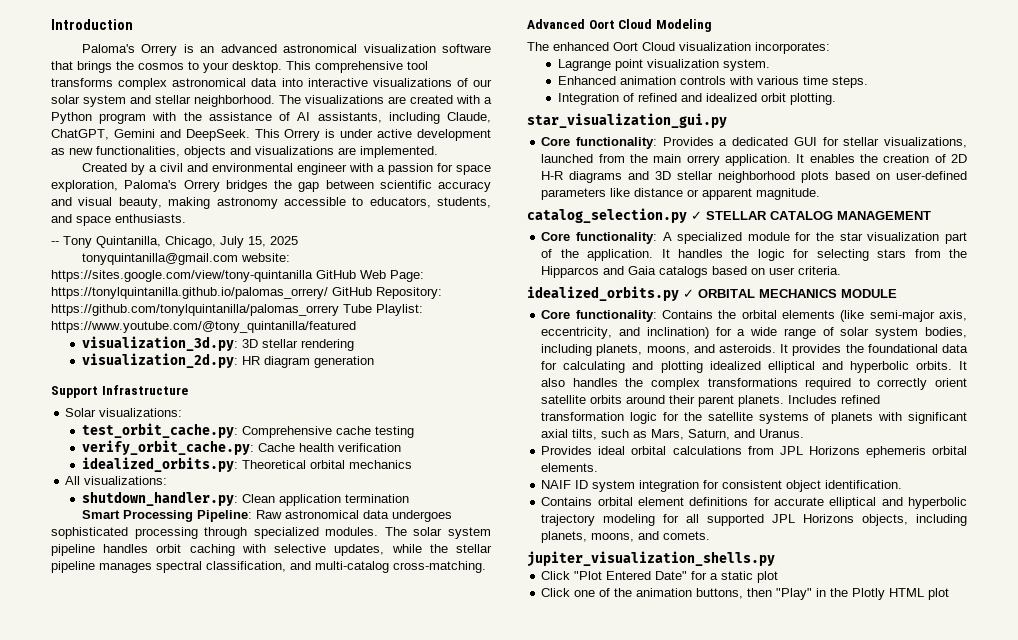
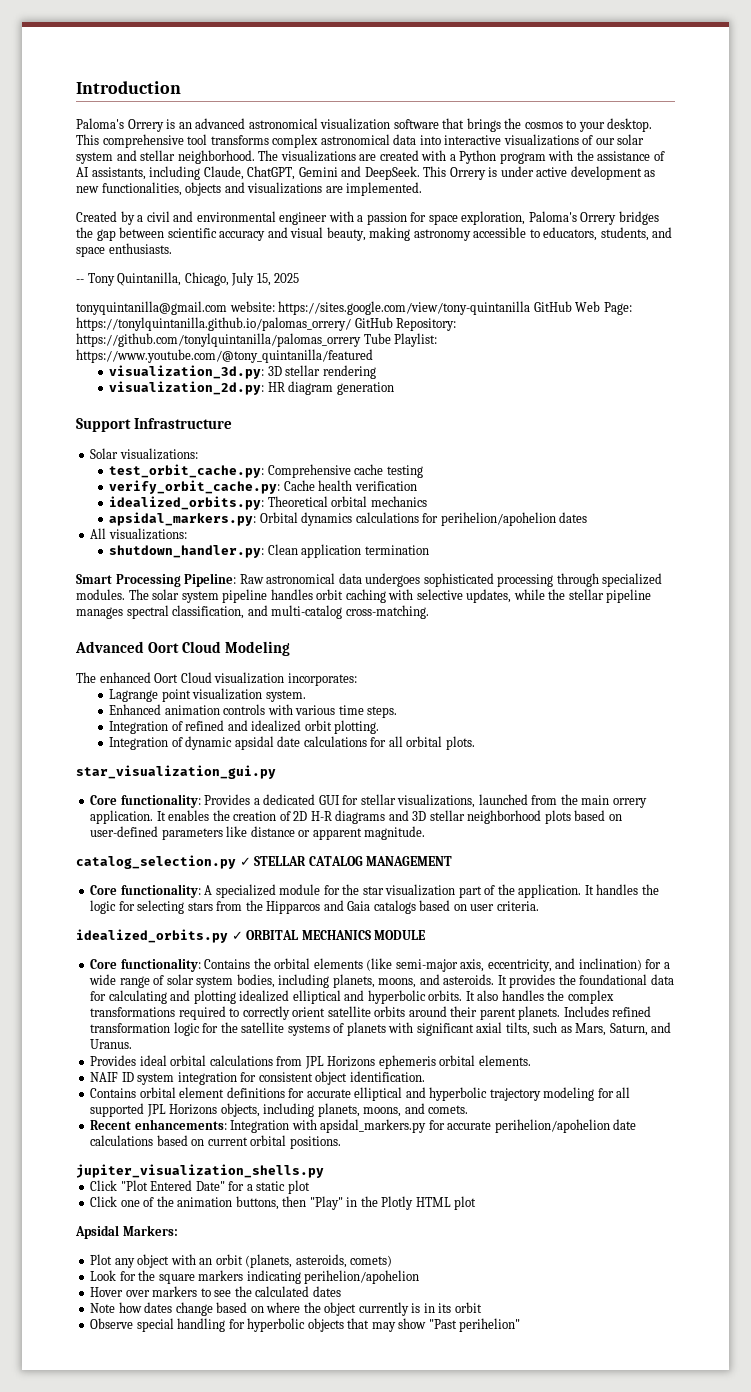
(413, 464) none -> [109,512,588,526] // apsidal_markers.py: Orbital dynamics calculations for perihelion/apohelion dates
(837, 99) none -> [109,736,475,750] // Integration of dynamic apsidal date calculations for all orbital plots.
(711, 535) none -> [90,1119,637,1133] [90,1135,341,1149] // Recent enhancements: Integration with apsidal_markers.py for accurate perihelion/apohelion date calculations based on current orbital positions.
(950, 594) none -> [75,1225,178,1239] [90,1254,393,1268] [90,1270,420,1284] [90,1286,341,1297] [90,1302,482,1316] [90,1318,521,1332] // Apsidal Markers: // Plot any object with an orbit (planets, asteroids, comets) // Look for the square markers indicating perihelion/apohelion // Hover over markers to see the calculated dates // Note how dates change based on where the object currently is in its orbit // Observe special handling for hyperbolic objects that may show "Past perihelion"

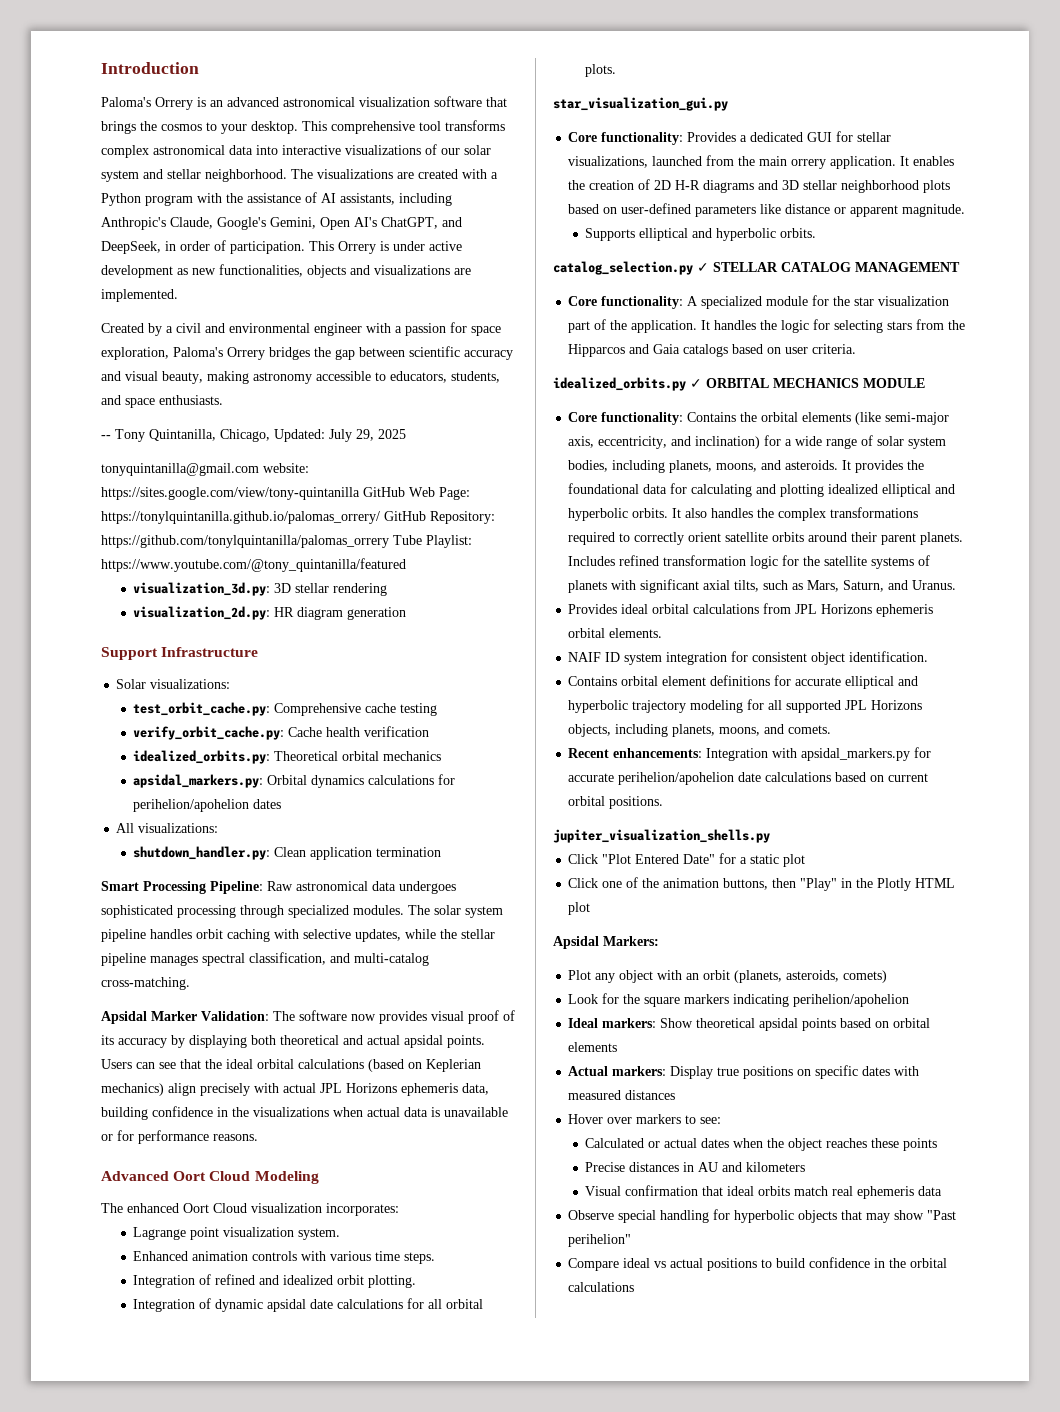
[203,166,420,180] Claude, ChatGPT, Gemini and DeepSeek. -> [101,217,462,230] [101,240,305,254] Anthropic's Claude, Google's Gemini, Open AI's ChatGPT, and DeepSeek, in order of participation.
[231,272,271,286] July 15, -> [274,429,374,442] Updated: July 29,
(429, 612) none -> [101,1010,515,1024] [101,1035,485,1048] [101,1059,481,1072] [101,1083,489,1096] [101,1106,508,1120] [101,1130,258,1144] // Apsidal Marker Validation: The software now provides visual proof of its accuracy by displaying both theoretical and actual apsidal points. Users can see that the ideal orbital calculations (based on Keplerian mechanics) align precisely with actual JPL Horizons ephemeris data, building confidence in the visualizations when actual data is unavailable or for performance reasons.
(426, 833) none -> [585,228,817,241] // Supports elliptical and hyperbolic orbits.
[90,1286,341,1297] [90,1302,482,1316] Hover over markers to see the calculated dates // Note how dates change based on where the object currently is in its orbit -> [568,1018,931,1031] [568,1042,618,1052] [568,1065,920,1079] [568,1090,676,1100] [568,1114,722,1124] [585,1138,938,1151] [585,1162,806,1172] [585,1185,943,1199] Ideal markers: Show theoretical apsidal points based on orbital elements // Actual markers: Display true positions on specific dates with measured distances // Hover over markers to see: // Calculated or actual dates when the object reaches these points // Precise distances in AU and kilometers // Visual confirmation that ideal orbits match real ephemeris data
(521, 1325) none -> [568,1257,948,1271] [568,1282,635,1292] // Compare ideal vs actual positions to build confidence in the orbital calculations

